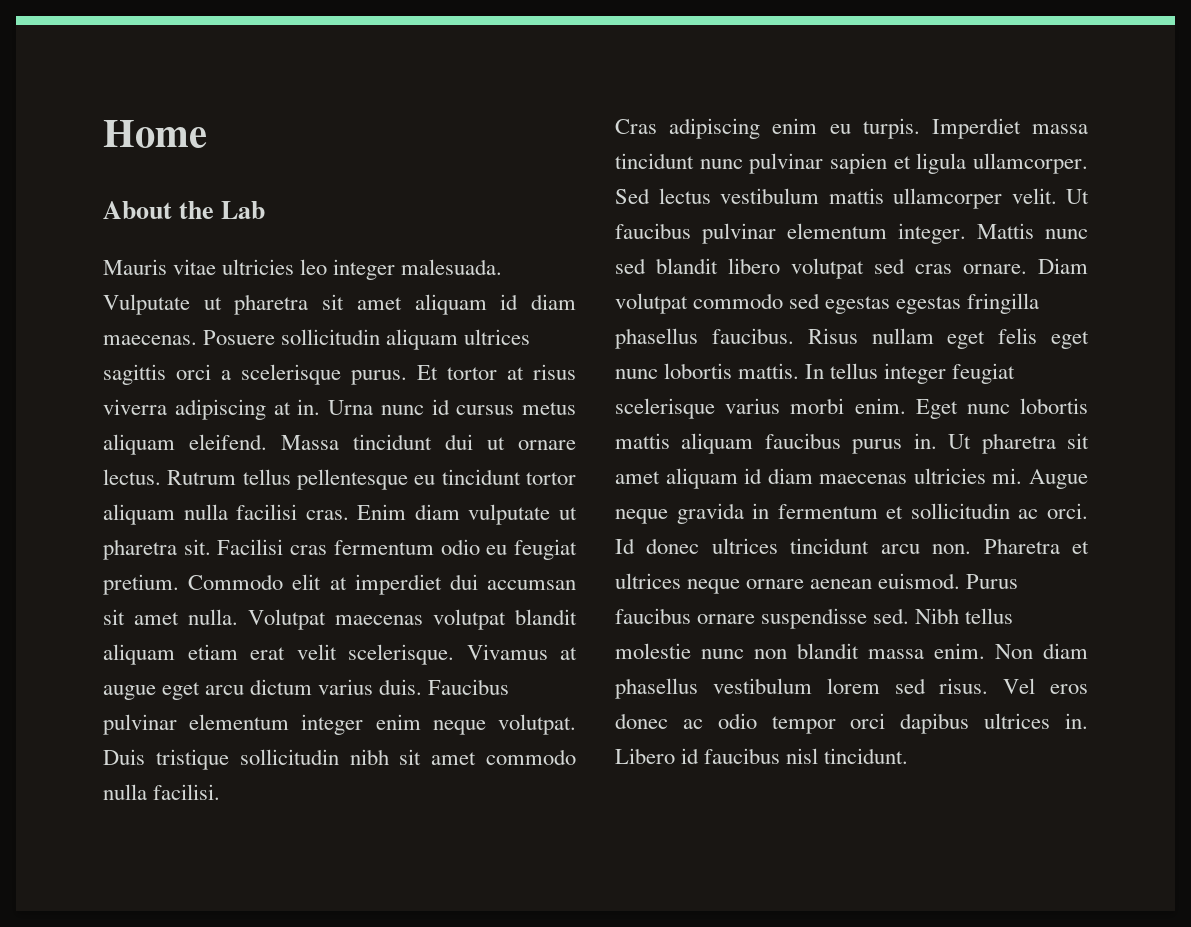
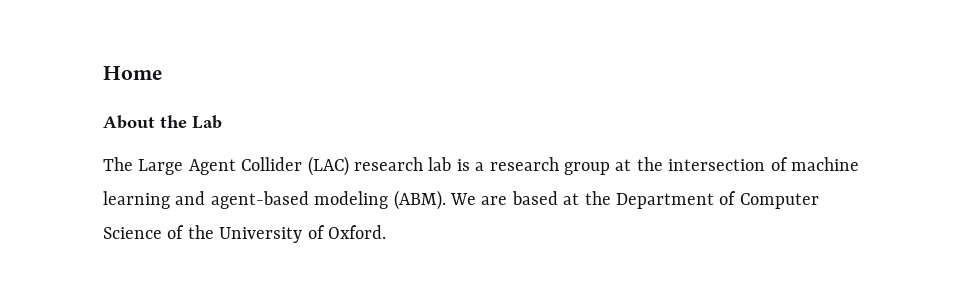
[103,259,503,280] [103,294,576,315] [103,329,531,350] [103,364,576,385] [103,399,576,420] [103,434,576,455] [103,469,576,490] [103,504,577,525] [103,539,577,560] [103,574,576,595] [103,609,577,630] [103,644,577,665] [103,679,510,700] [103,714,576,735] [103,749,576,770] [103,784,221,800] [615,118,1088,139] [615,153,1088,174] [615,188,1089,209] [615,223,1088,244] [615,258,1088,279] [615,293,1040,314] [615,328,1089,349] [615,363,1016,384] [615,398,1088,419] [615,433,1089,454] [615,468,1088,489] [615,503,1088,524] [615,538,1089,554] [615,573,1019,594] [615,608,1014,629] [615,643,1088,659] [615,678,1088,699] [615,713,1088,734] [615,748,909,764] Mauris vitae ultricies leo integer malesuada. Vulputate ut pharetra sit amet aliquam id diam maecenas. Posuere sollicitudin aliquam ultrices sagittis orci a scelerisque purus. Et tortor at risus viverra adipiscing at in. Urna nunc id cursus metus aliquam eleifend. Massa tincidunt dui ut ornare lectus. Rutrum tellus pellentesque eu tincidunt tortor aliquam nulla facilisi cras. Enim diam vulputate ut pharetra sit. Facilisi cras fermentum odio eu feugiat pretium. Commodo elit at imperdiet dui accumsan sit amet nulla. Volutpat maecenas volutpat blandit aliquam etiam erat velit scelerisque. Vivamus at augue eget arcu dictum varius duis. Faucibus pulvinar elementum integer enim neque volutpat. Duis tristique sollicitudin nibh sit amet commodo nulla facilisi. // Cras adipiscing enim eu turpis. Imperdiet massa tincidunt nunc pulvinar sapien et ligula ullamcorper. Sed lectus vestibulum mattis ullamcorper velit. Ut faucibus pulvinar elementum integer. Mattis nunc sed blandit libero volutpat sed cras ornare. Diam volutpat commodo sed egestas egestas fringilla phasellus faucibus. Risus nullam eget felis eget nunc lobortis mattis. In tellus integer feugiat scelerisque varius morbi enim. Eget nunc lobortis mattis aliquam faucibus purus in. Ut pharetra sit amet aliquam id diam maecenas ultricies mi. Augue neque gravida in fermentum et sollicitudin ac orci. Id donec ultrices tincidunt arcu non. Pharetra et ultrices neque ornare aenean euismod. Purus faucibus ornare suspendisse sed. Nibh tellus molestie nunc non blandit massa enim. Non diam phasellus vestibulum lorem sed risus. Vel eros donec ac odio tempor orci dapibus ultrices in. Libero id faucibus nisl tincidunt. -> [103,156,859,176] [103,190,819,210] [103,225,386,243] The Large Agent Collider (LAC) research lab is a research group at the intersection of machine learning and agent-based modeling (ABM). We are based at the Department of Computer Science of the University of Oxford.

